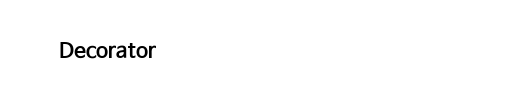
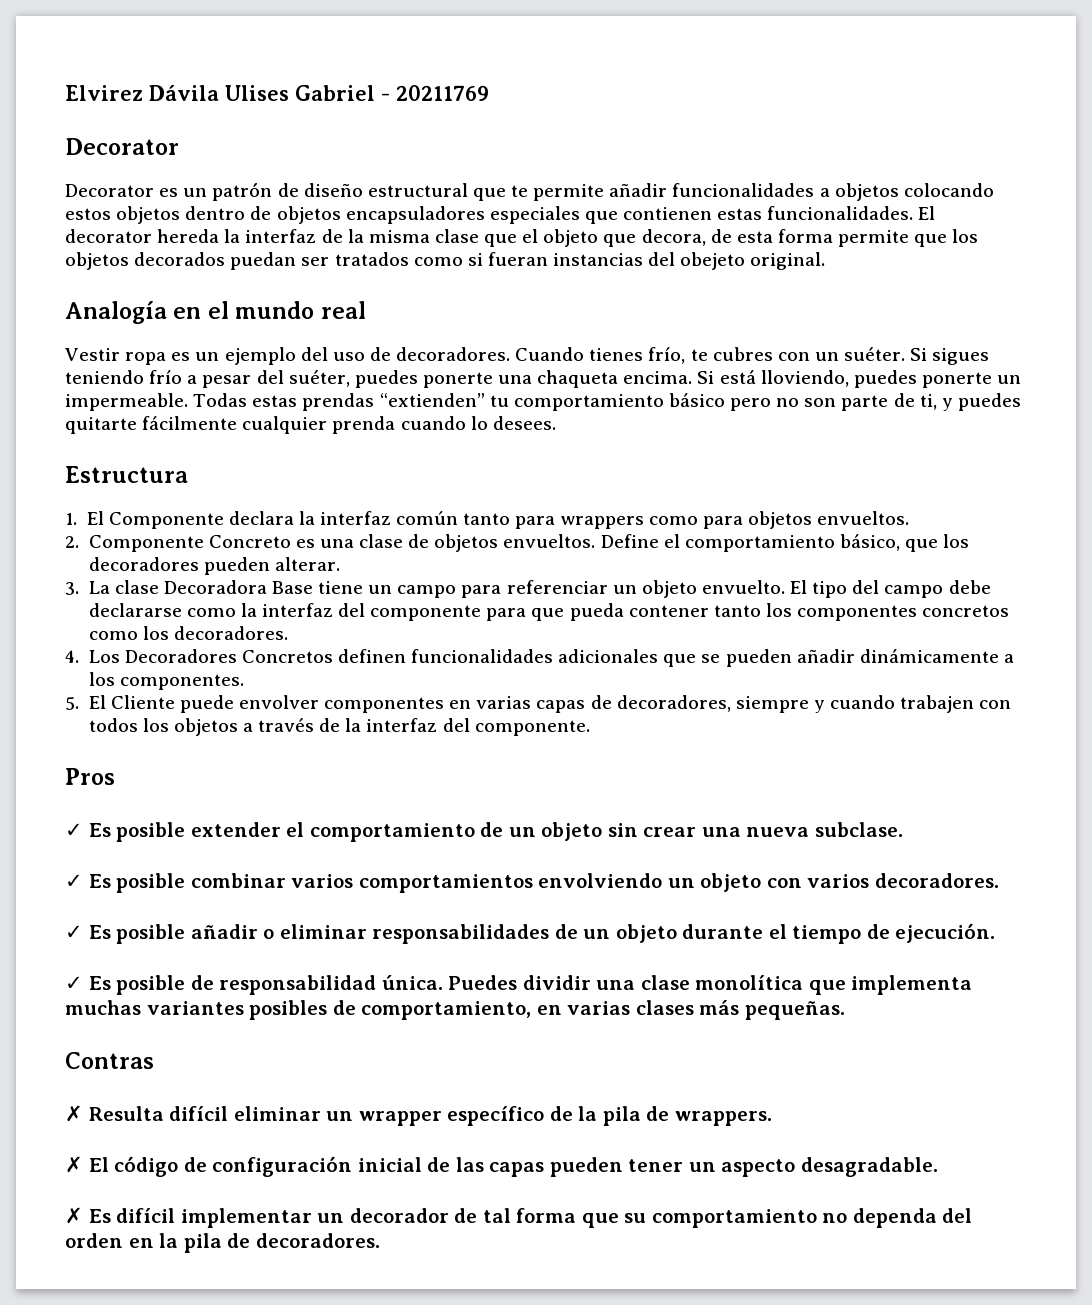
[59,42,156,59] Decorator -> [65,85,489,101] [65,138,179,155] [65,182,994,201] [65,206,936,224] [65,229,979,247] [65,252,826,270] [65,301,366,324] [65,347,990,365] [65,370,1022,388] [65,393,1021,411] [65,416,556,434] [65,466,188,483] [65,511,910,529] [65,534,970,552] [88,557,340,575] [65,580,991,598] [88,603,1010,621] [88,626,288,640] [65,649,1014,667] [88,672,244,690] [65,695,1012,713] [88,718,590,736] [65,768,115,785] [65,822,903,842] [65,873,999,893] [65,923,996,944] [65,975,973,995] [65,1000,845,1020] [65,1052,154,1069] [65,1105,772,1126] [65,1156,938,1177] [65,1207,973,1228] [65,1233,380,1253] Elvirez Dávila Ulises Gabriel - 20211769 // Decorator // Decorator es un patrón de diseño estructural que te permite añadir funcionalidades a objetos colocando estos objetos dentro de objetos encapsuladores especiales que contienen estas funcionalidades. El decorator hereda la interfaz de la misma clase que el objeto que decora, de esta forma permite que los objetos decorados puedan ser tratados como si fueran instancias del obejeto original. // Analogía en el mundo real // Vestir ropa es un ejemplo del uso de decoradores. Cuando tienes frío, te cubres con un suéter. Si sigues teniendo frío a pesar del suéter, puedes ponerte una chaqueta encima. Si está lloviendo, puedes ponerte un impermeable. Todas estas prendas “extienden” tu comportamiento básico pero no son parte de ti, y puedes quitarte fácilmente cualquier prenda cuando lo desees. // Estructura // 1. El Componente declara la interfaz común tanto para wrappers como para objetos envueltos. // 2. Componente Concreto es una clase de objetos envueltos. Define el comportamiento básico, que los decoradores pueden alterar. // 3. La clase Decoradora Base tiene un campo para referenciar un objeto envuelto. El tipo del campo debe declararse como la interfaz del componente para que pueda contener tanto los componentes concretos como los decoradores. // 4. Los Decoradores Concretos definen funcionalidades adicionales que se pueden añadir dinámicamente a los componentes. // 5. El Cliente puede envolver componentes en varias capas de decoradores, siempre y cuando trabajen con todos los objetos a través de la interfaz del componente. // Pros // ✓ Es posible extender el comportamiento de un objeto sin crear una nueva subclase. // ✓ Es posible combinar varios comportamientos envolviendo un objeto con varios decoradores. // ✓ Es posible añadir o eliminar responsabilidades de un objeto durante el tiempo de ejecución. // ✓ Es posible de responsabilidad única. Puedes dividir una clase monolítica que implementa muchas variantes posibles de comportamiento, en varias clases más pequeñas. // Contras // ✗ Resulta difícil eliminar un wrapper específico de la pila de wrappers. // ✗ El código de configuración inicial de las capas pueden tener un aspecto desagradable. // ✗ Es difícil implementar un decorador de tal forma que su comportamiento no dependa del orden en la pila de decoradores.

